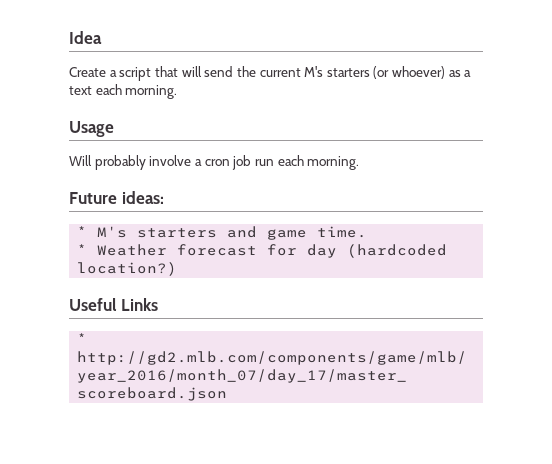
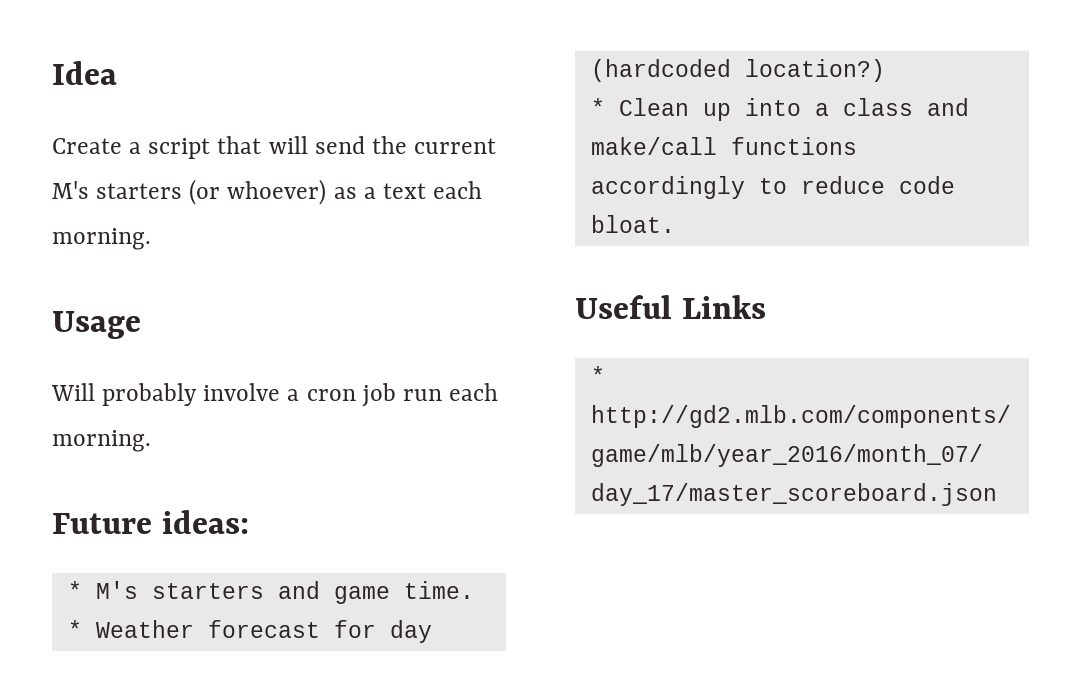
(178, 269) none -> [590,98,969,121] [590,137,857,155] [590,176,955,199] [590,215,675,233] // * Clean up into a class and make/call functions accordingly to reduce code bloat.

